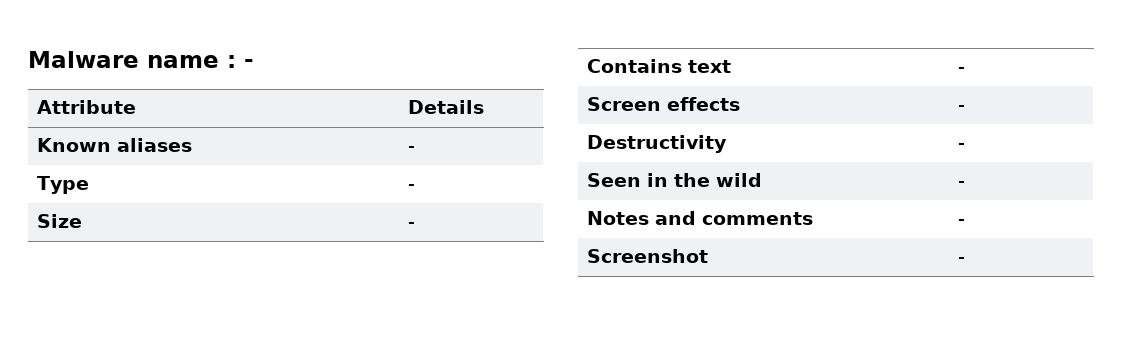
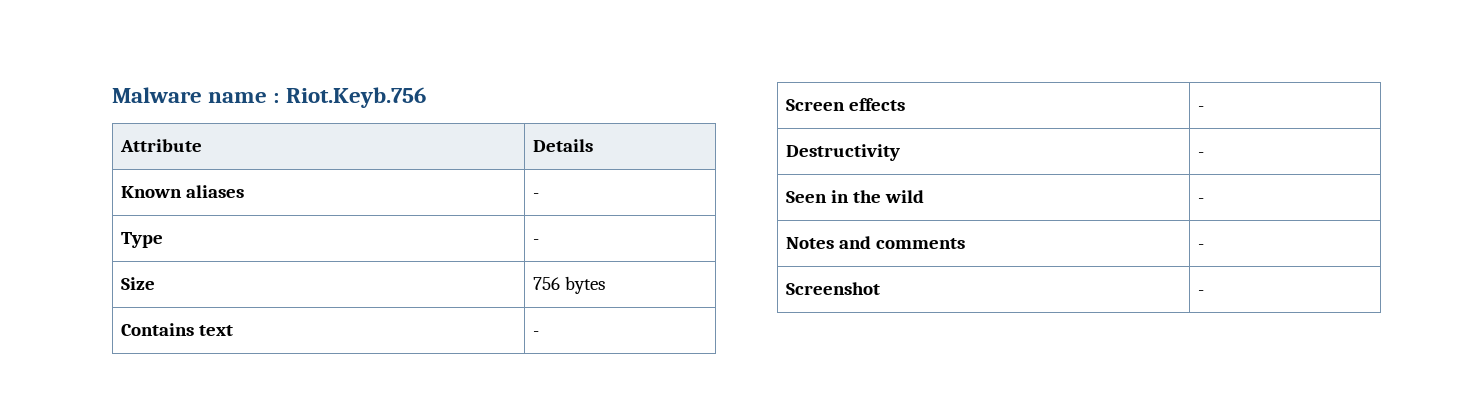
[244,59,254,68] - -> [285,87,426,108] Riot.Keyb.756
[407,222,415,228] - -> [533,276,606,294] 756 bytes

